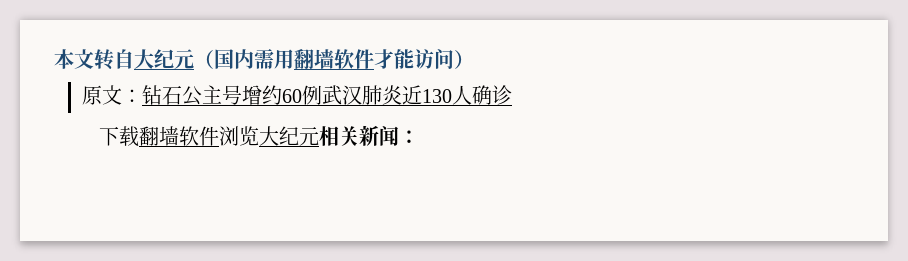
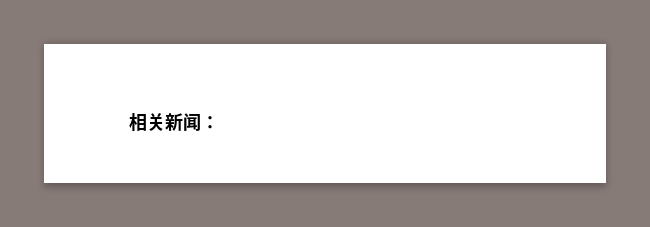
[54,48,474,70] [81,85,512,106] [99,126,320,147] 本文转自大纪元（国内需用翻墙软件才能访问） // 原文：钻石公主号增约60例武汉肺炎近130人确诊 // 下载翻墙软件浏览大纪元 -> (129, 122) none

